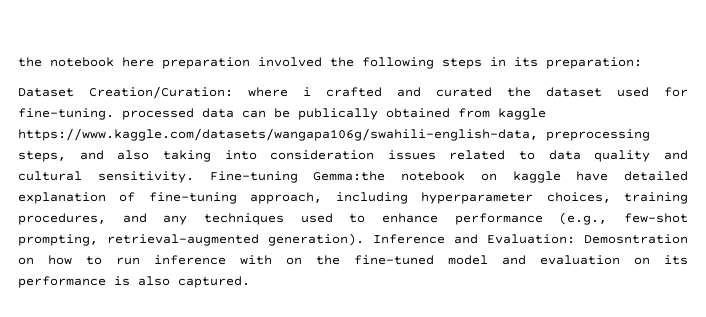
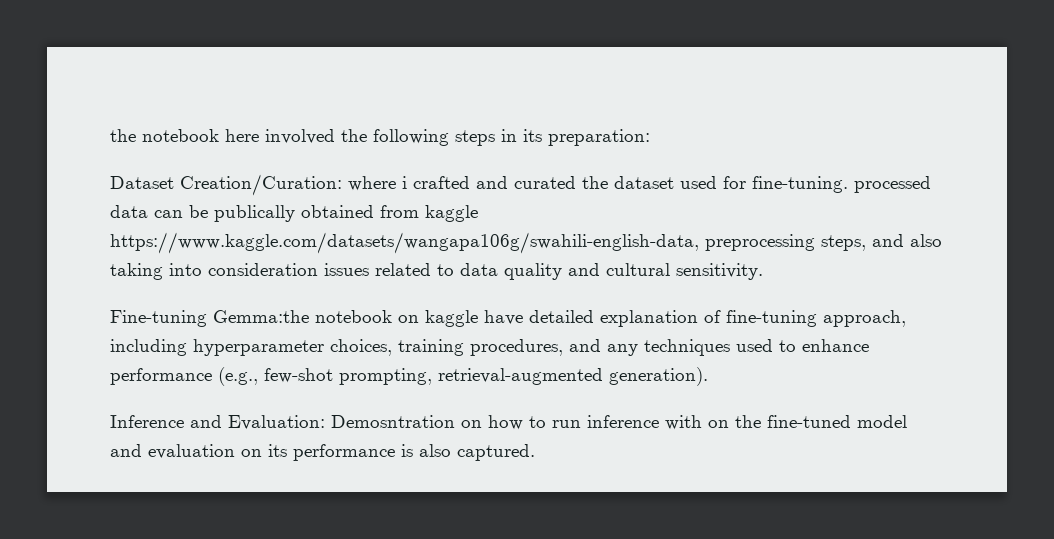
[162,57,250,69] preparation -> (259, 135) none
(194, 177) none -> (763, 271) //
(364, 239) none -> (708, 376) //

